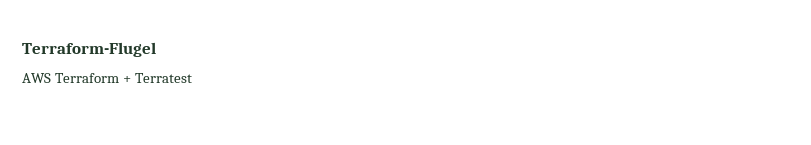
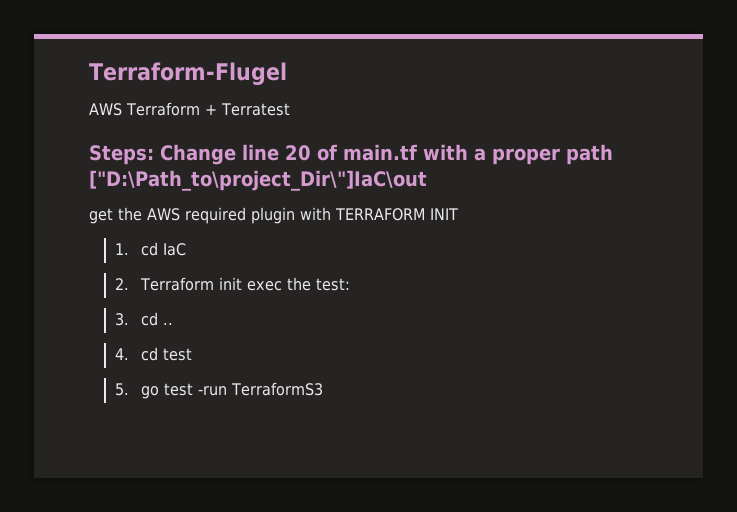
(192, 78) none -> [89,144,613,165] [89,170,427,191] [89,207,458,224] [114,242,186,256] [114,277,350,291] [114,312,173,326] [114,347,192,361] [114,382,323,399] // Steps: Change line 20 of main.tf with a proper path ["D:\Path_to\project_Dir\"]IaC\out // get the AWS required plugin with TERRAFORM INIT // 1. cd IaC // 2. Terraform init exec the test: // 3. cd .. // 4. cd test // 5. go test -run TerraformS3

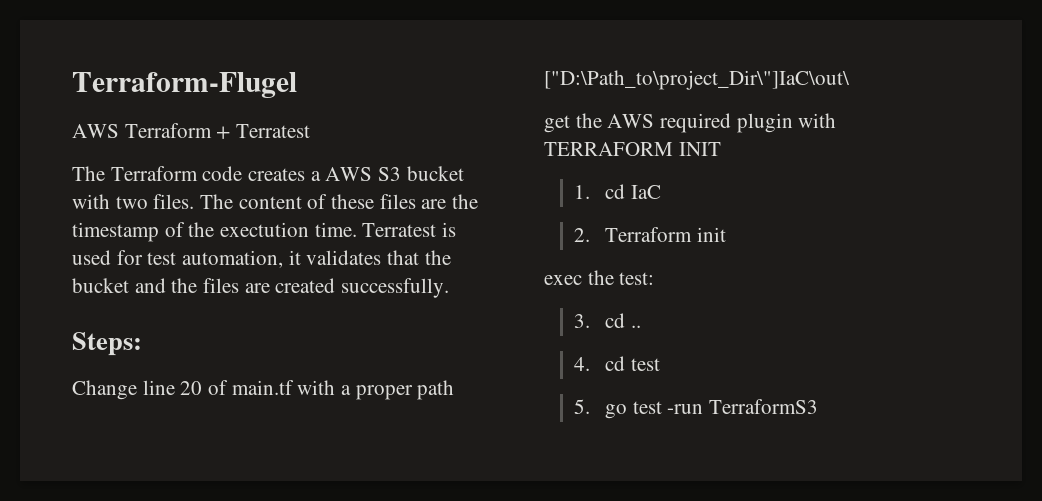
(290, 109) none -> [72,166,464,181] [72,194,479,209] [72,222,457,242] [72,250,451,268] [72,278,450,298] // The Terraform code creates a AWS S3 bucket with two files. The content of these files are the timestamp of the exectution time. Terratest is used for test automation, it validates that the bucket and the files are created successfully.
(154, 155) none -> (142, 344) //
[89,170,427,191] ["D:\Path_to\project_Dir\"]IaC\out -> [544,70,850,90] ["D:\Path_to\project_Dir\"]IaC\out\
(242, 283) none -> (726, 234) //

